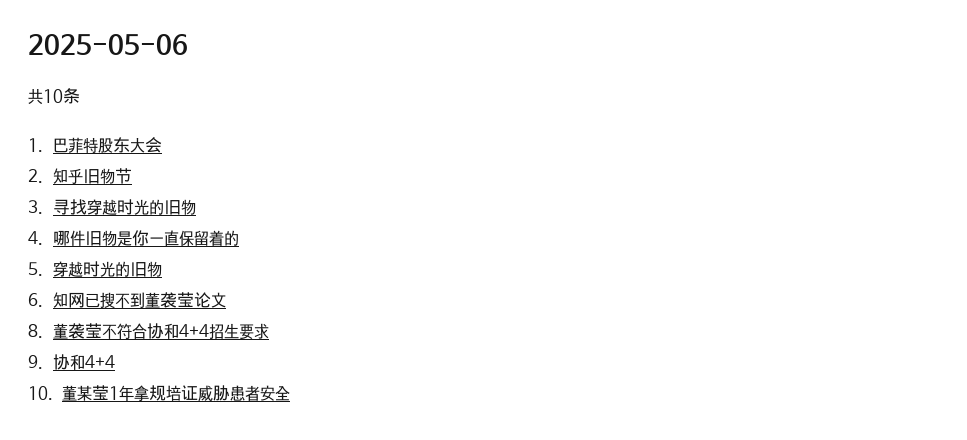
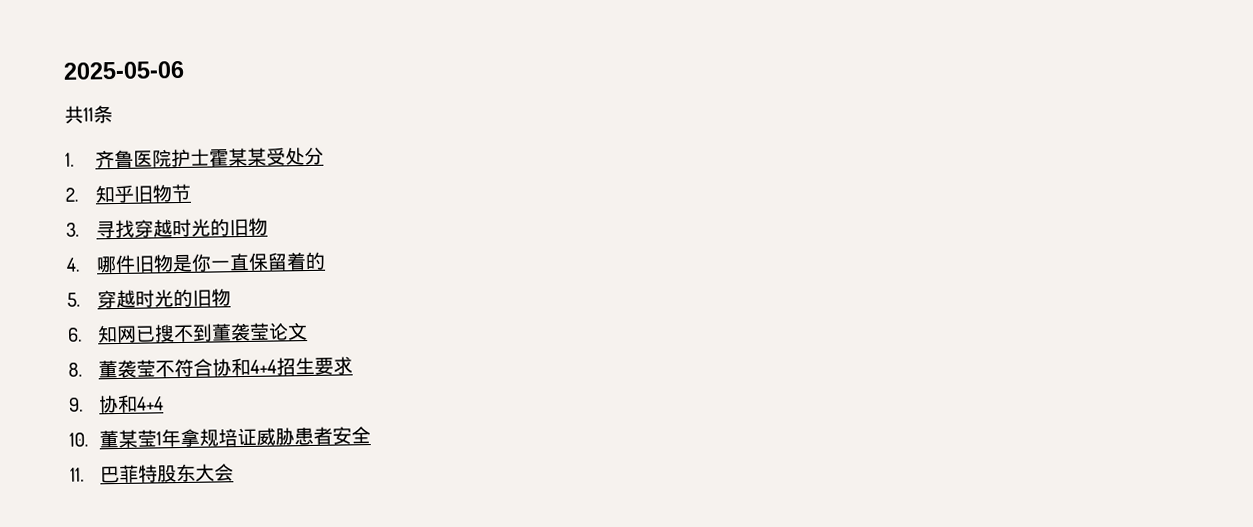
[43,89,63,103] 10 -> [83,107,94,122] 11
[53,137,163,153] 巴菲特股东大会 -> [94,146,324,169] 齐鲁医院护士霍某某受处分
(290, 393) none -> [70,463,234,484] // 11.巴菲特股东大会

